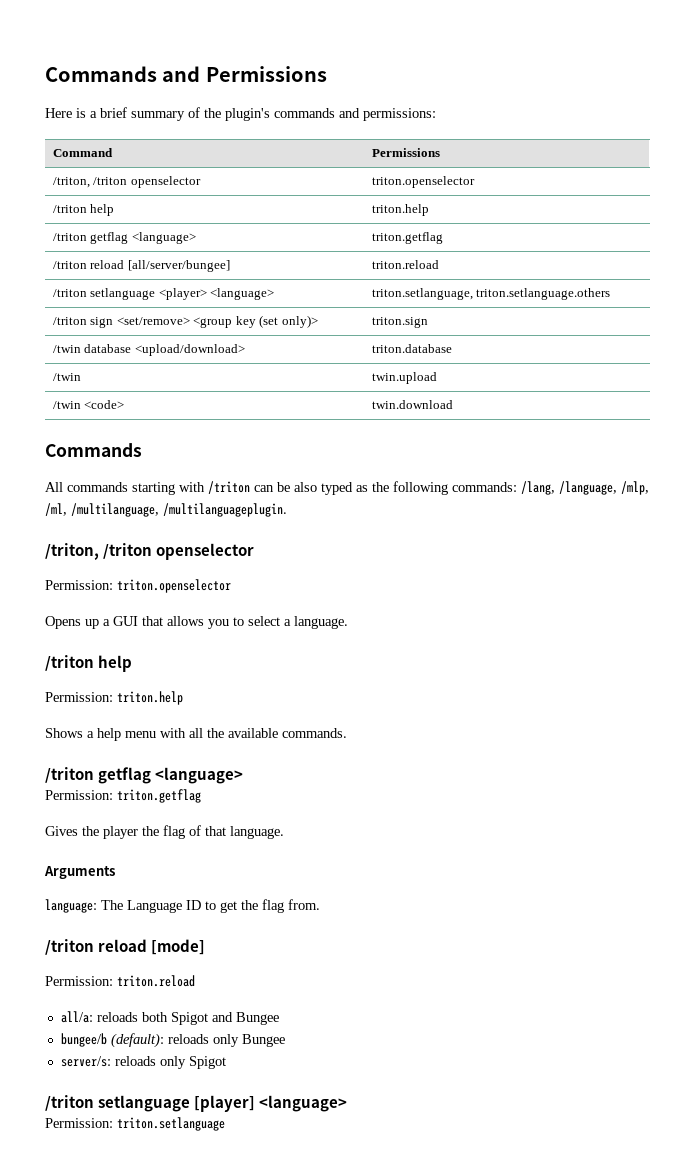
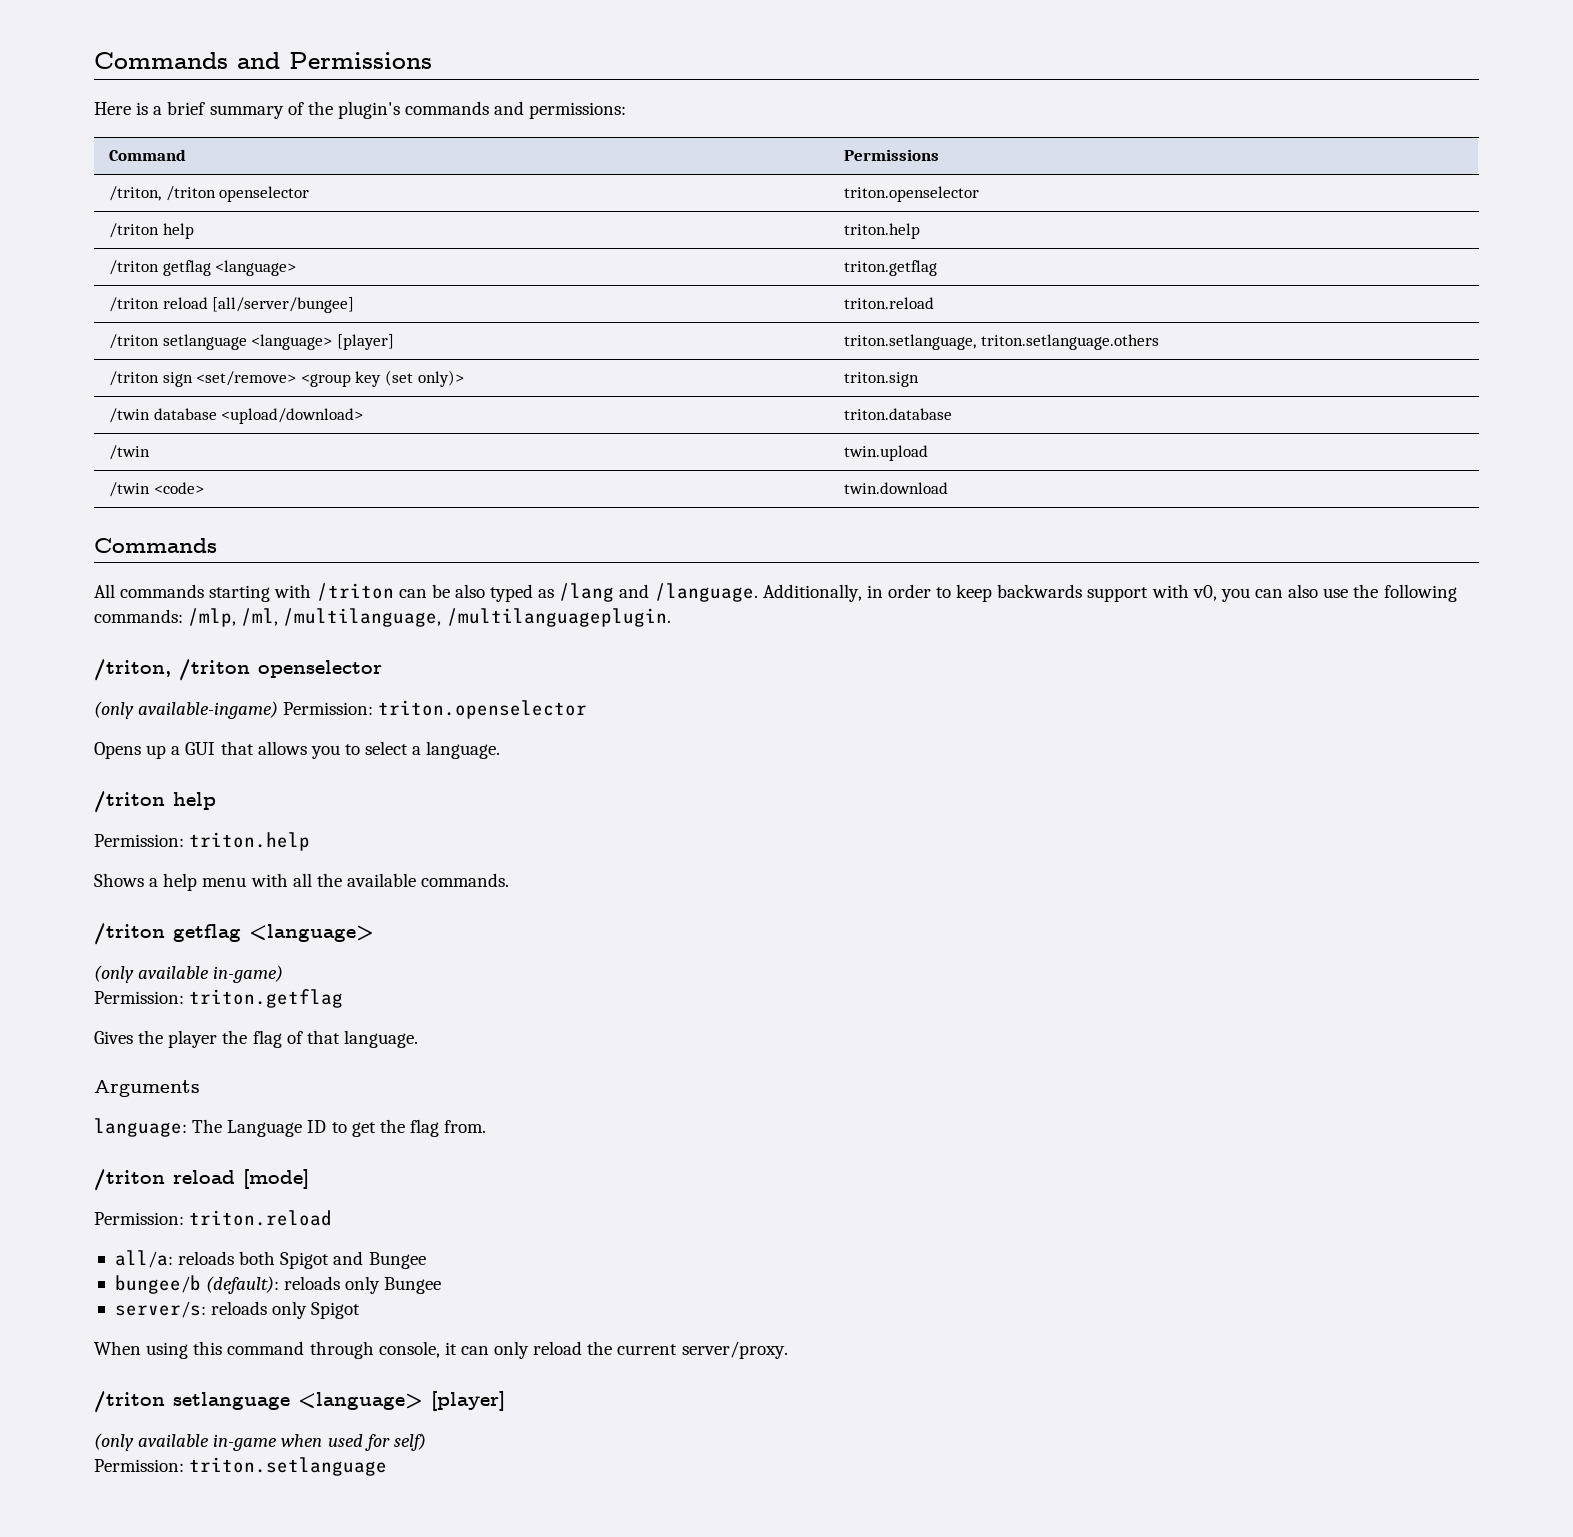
[158,288,275,300] <player> <language> -> [251,334,394,350] <language> [player]
(368, 488) none -> [559,583,1349,602] /lang and /language. Additionally, in order to keep backwards support with v0, you can also use
[521,481,617,495] /lang, /language, -> (183, 616) none
(255, 551) none -> [94,701,279,719] (only available-ingame)
(244, 775) none -> [94,965,284,983] // (only available in-game)
[45,1095,348,1112] // /triton setlanguage [player] <language> -> [94,1341,788,1359] [94,1391,505,1413] [94,1433,426,1451] // When using this command through console, it can only reload the current server/proxy. // /triton setlanguage <language> [player] // (only available in-game when used for self)

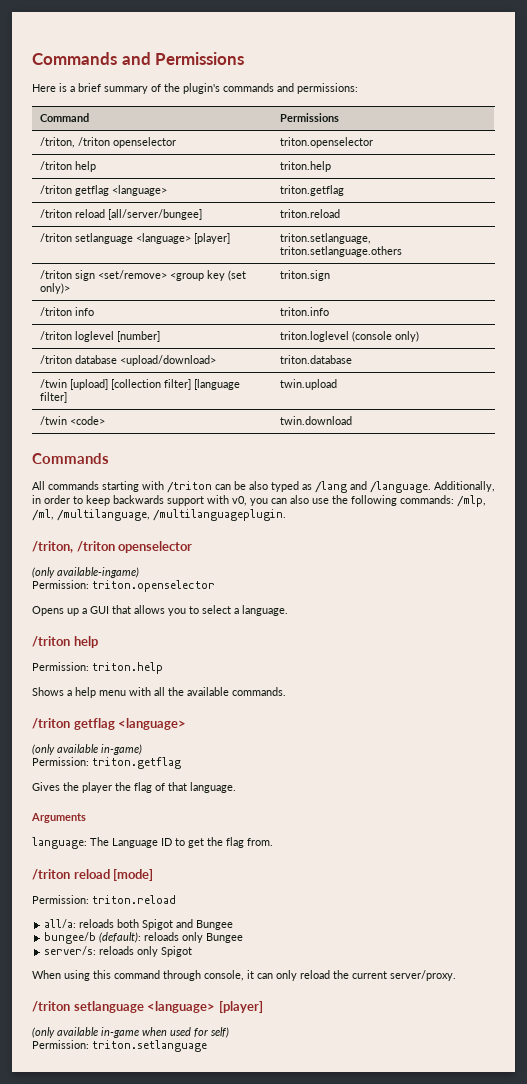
[108,408,150,423] /twin -> [40,307,95,316] [280,307,330,316] [40,331,161,342] [280,331,420,342] [40,355,73,364] /triton info | triton.info // /triton loglevel [number] | triton.loglevel (console only) // /triton
(150, 452) none -> [70,379,241,390] [40,392,68,403] [upload] [collection filter] [language filter]
(279, 710) none -> (139, 572) //

